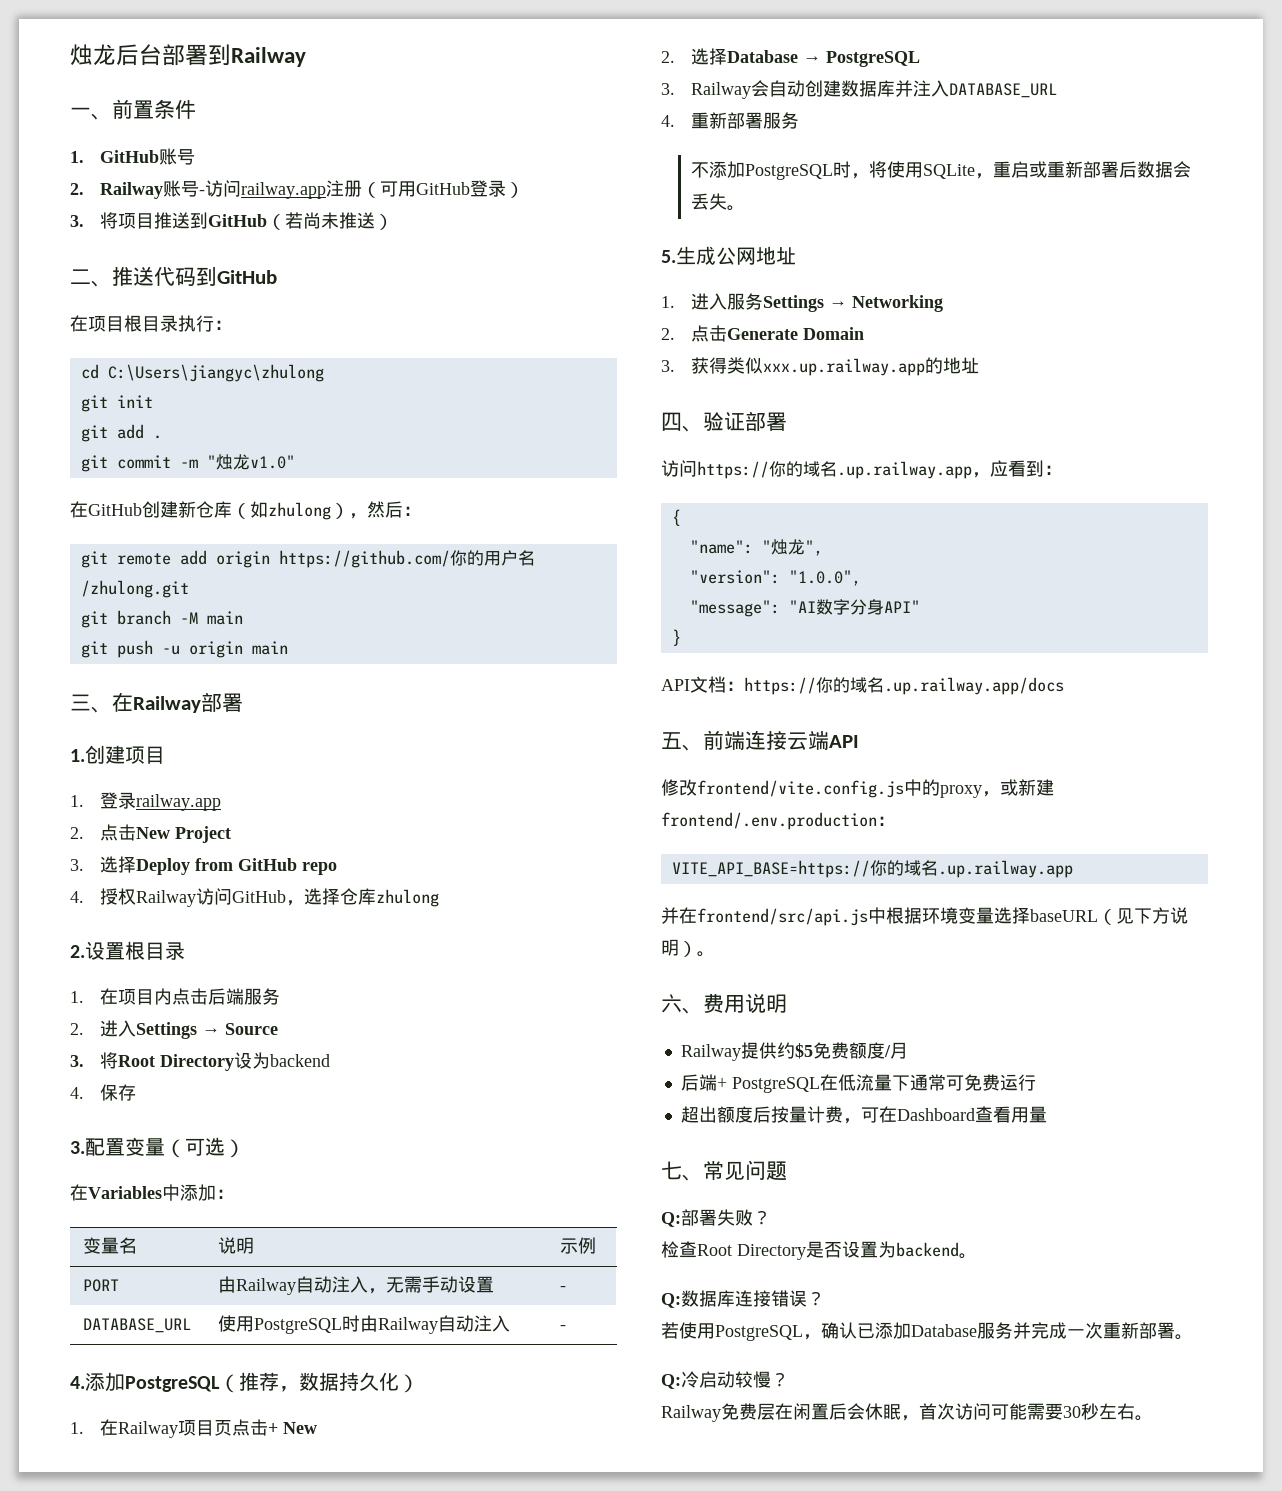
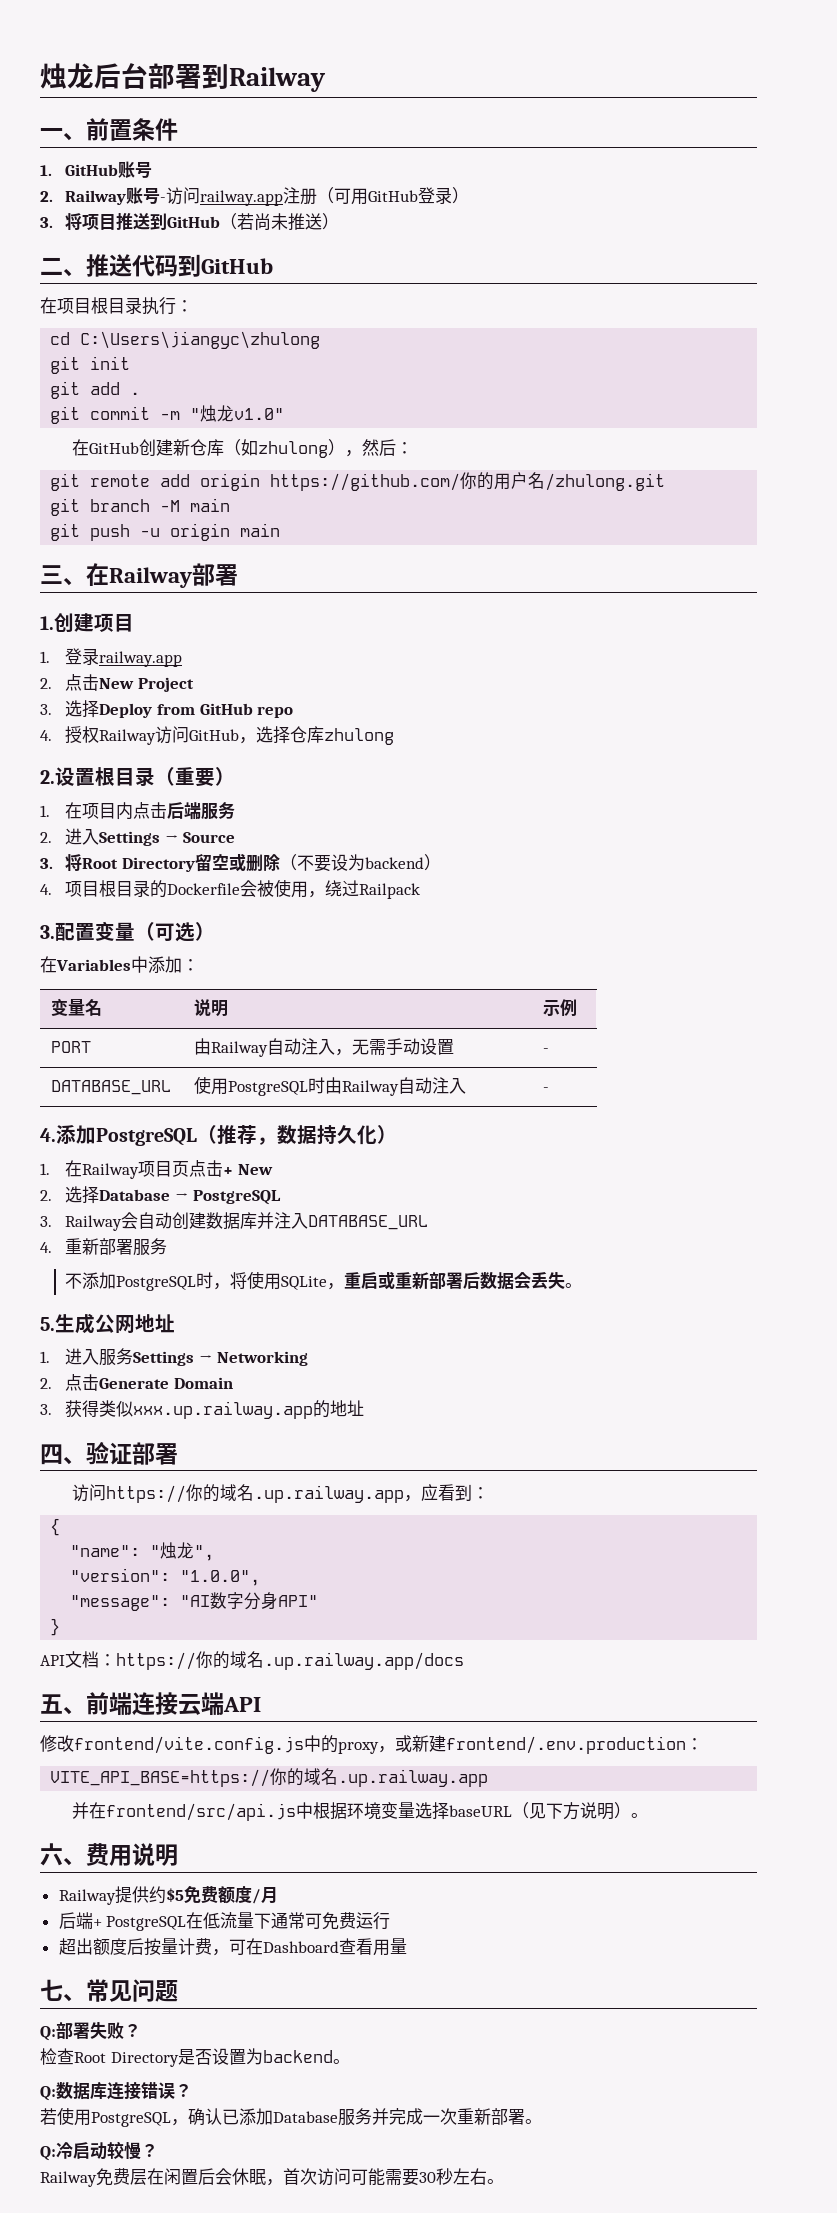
(185, 951) none -> [155,767,235,787] （重要）
(234, 1062) none -> [195,853,332,872] 留空或删除（不要
[70,1084,136,1101] // 4.保存 -> [424,854,442,871] [40,879,421,899] ） // 4.项目根目录的Dockerfile会被使用，绕过Railpack

